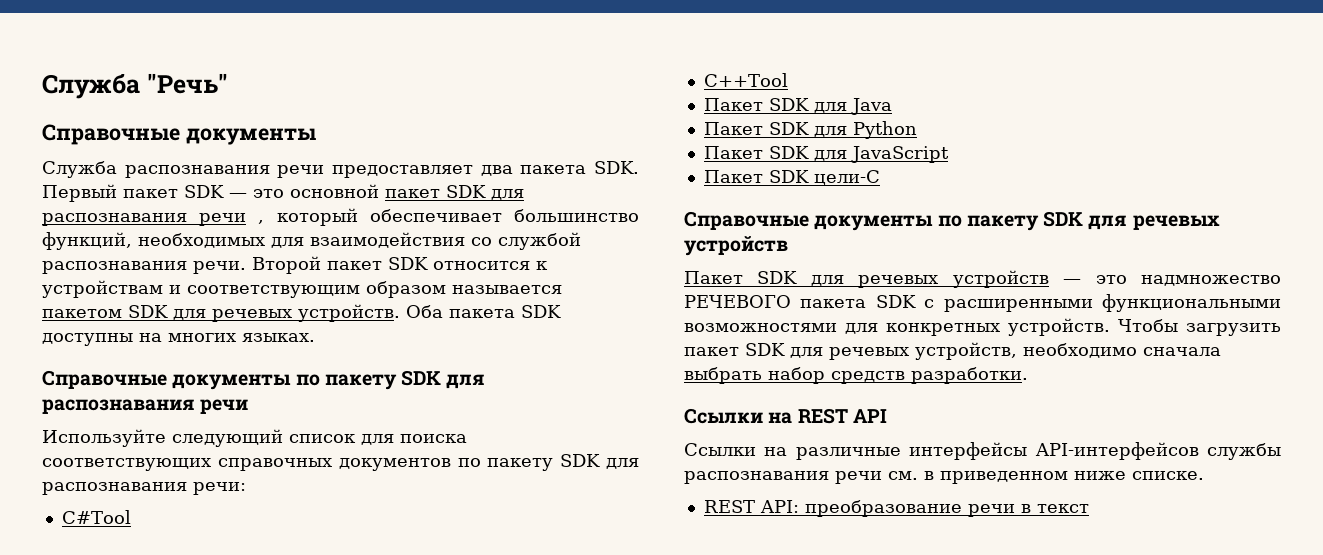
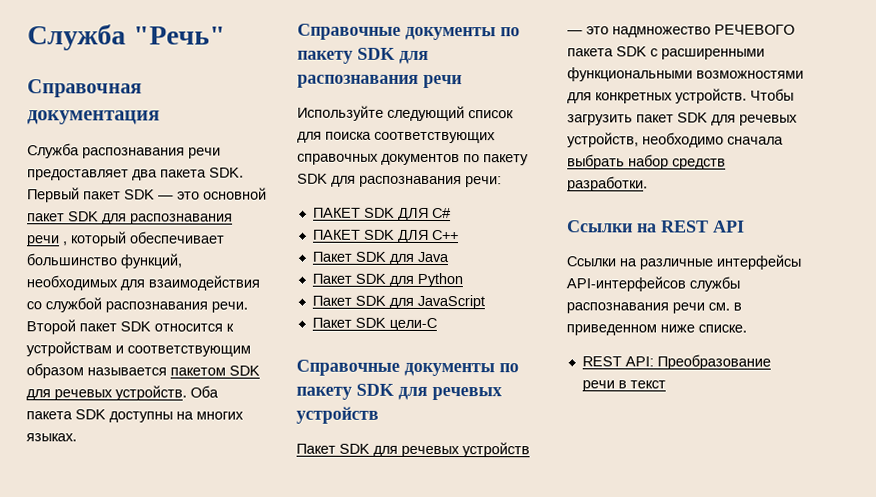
[42,124,316,145] Справочные документы -> [27,79,142,98] [27,110,160,125] Справочная документация
[61,510,131,524] [703,73,788,87] C#Tool // C++Tool -> [312,207,451,221] [312,229,459,243] ПАКЕТ SDK ДЛЯ C# // ПАКЕТ SDK ДЛЯ C++
[804,500,962,517] преобразование -> [656,354,771,370] Преобразование

